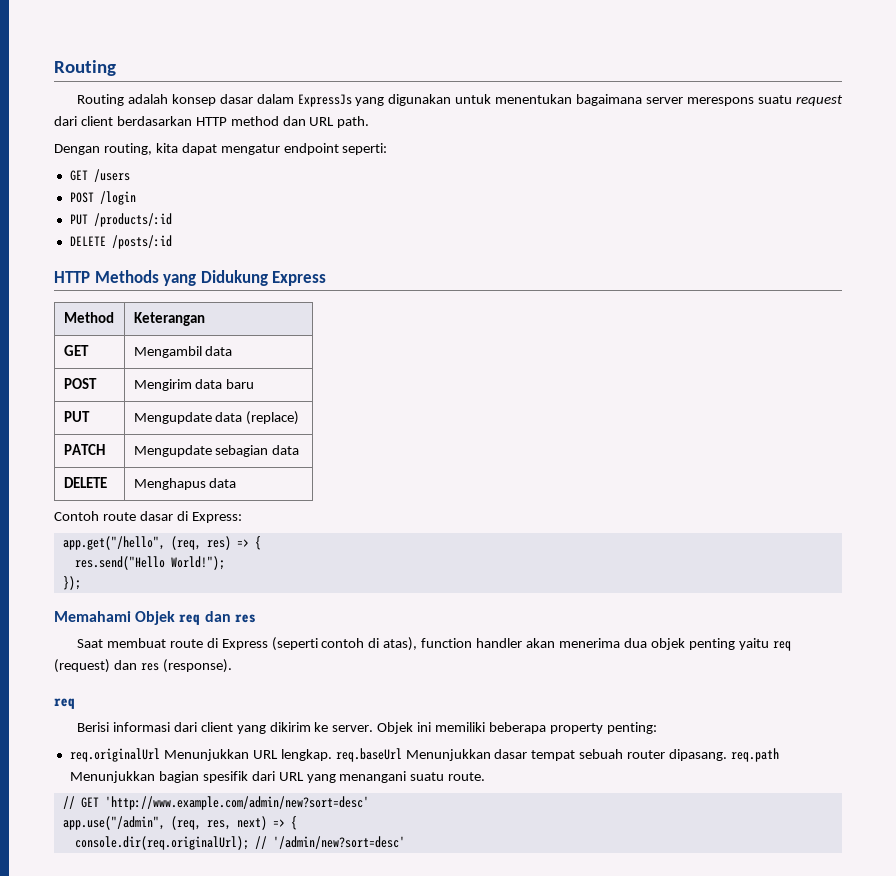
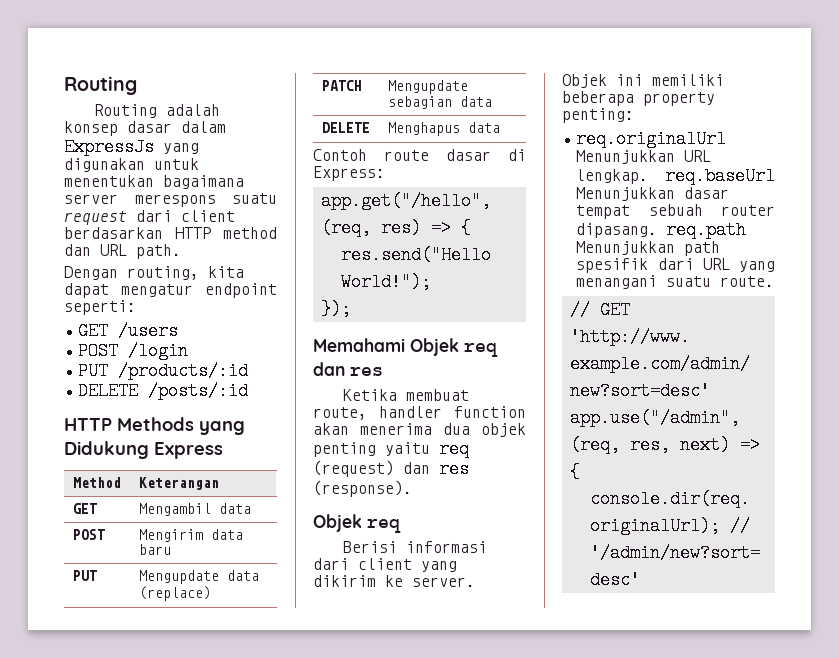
[76,637,523,651] Saat membuat route di Express (seperti contoh di atas), function handler -> [343,389,470,401] [313,406,526,420] Ketika membuat route, handler function
(232, 666) none -> [313,514,362,532] Objek
[158,771,199,783] bagian -> [684,241,721,256] path

